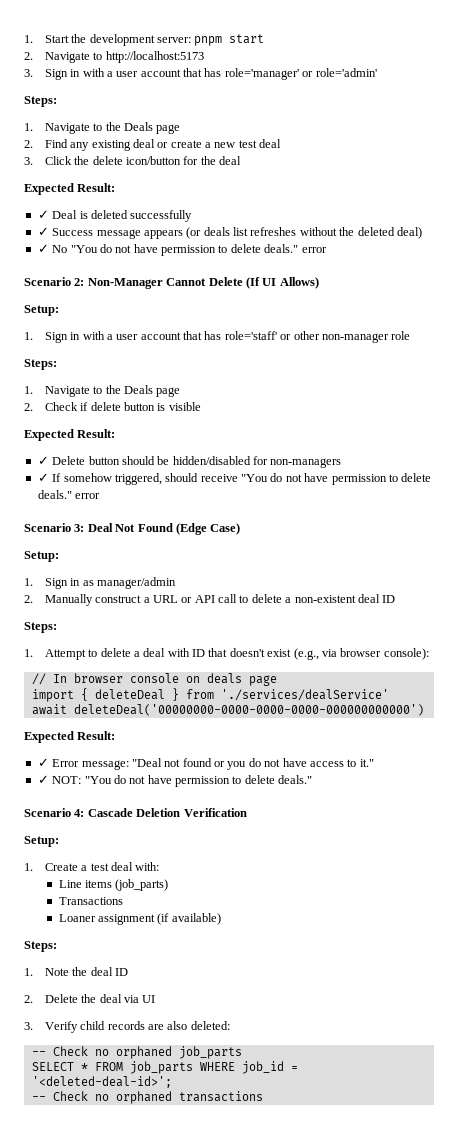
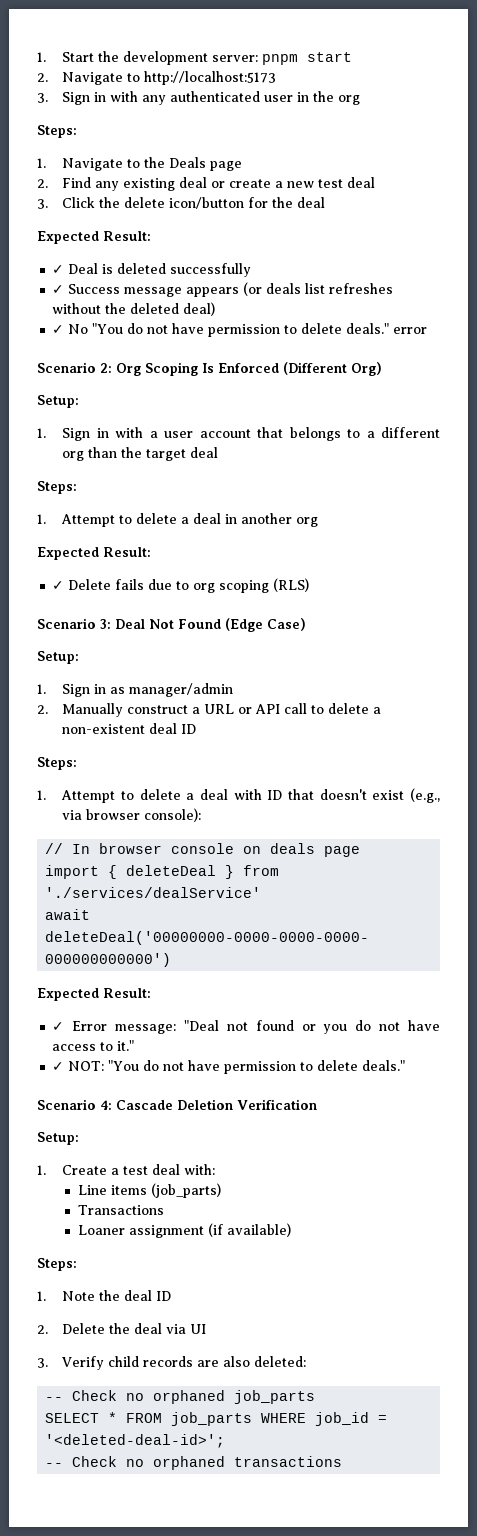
[106,68,377,80] a user account that has role='manager' or role='admin' -> [142,91,361,105] any authenticated user in the org
[87,277,319,289] Non-Manager Cannot Delete (If UI Allows) -> [116,362,382,376] Org Scoping Is Enforced (Different Org)
[204,331,411,343] [24,359,57,370] [24,385,181,397] [24,402,201,411] [24,429,116,441] [37,456,342,468] [37,473,432,485] [37,490,101,499] has role='staff' or other non-manager role // Steps: // 1. Navigate to the Deals page // 2. Check if delete button is visible // Expected Result: // ✓ Delete button should be hidden/disabled for non-managers // ✓ If somehow triggered, should receive "You do not have permission to delete deals." error -> [289,427,440,441] [62,447,219,461] [37,481,77,494] [37,513,319,527] [37,547,151,560] [52,578,310,593] belongs to a different org than the target deal // Steps: // 1. Attempt to delete a deal in another org // Expected Result: // ✓ Delete fails due to org scoping (RLS)

